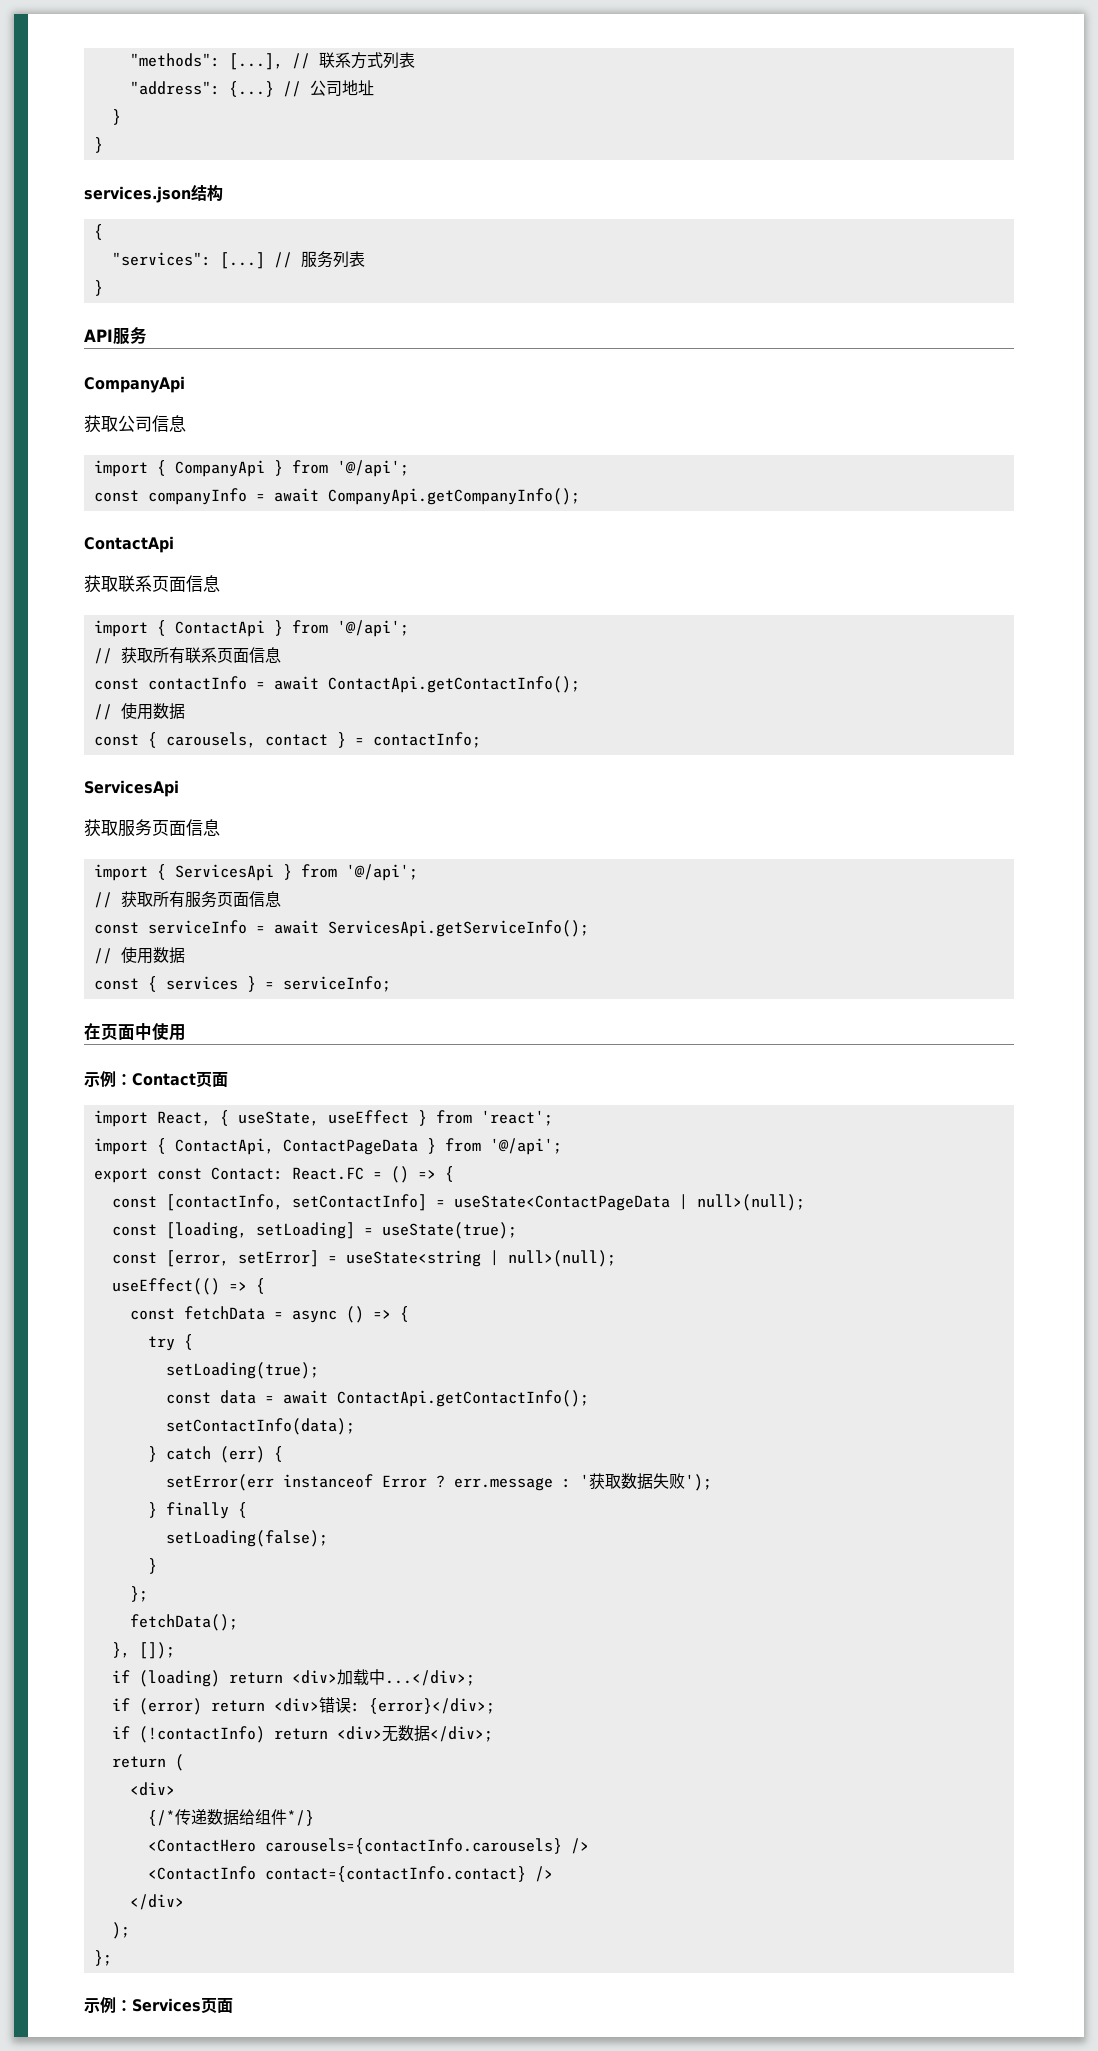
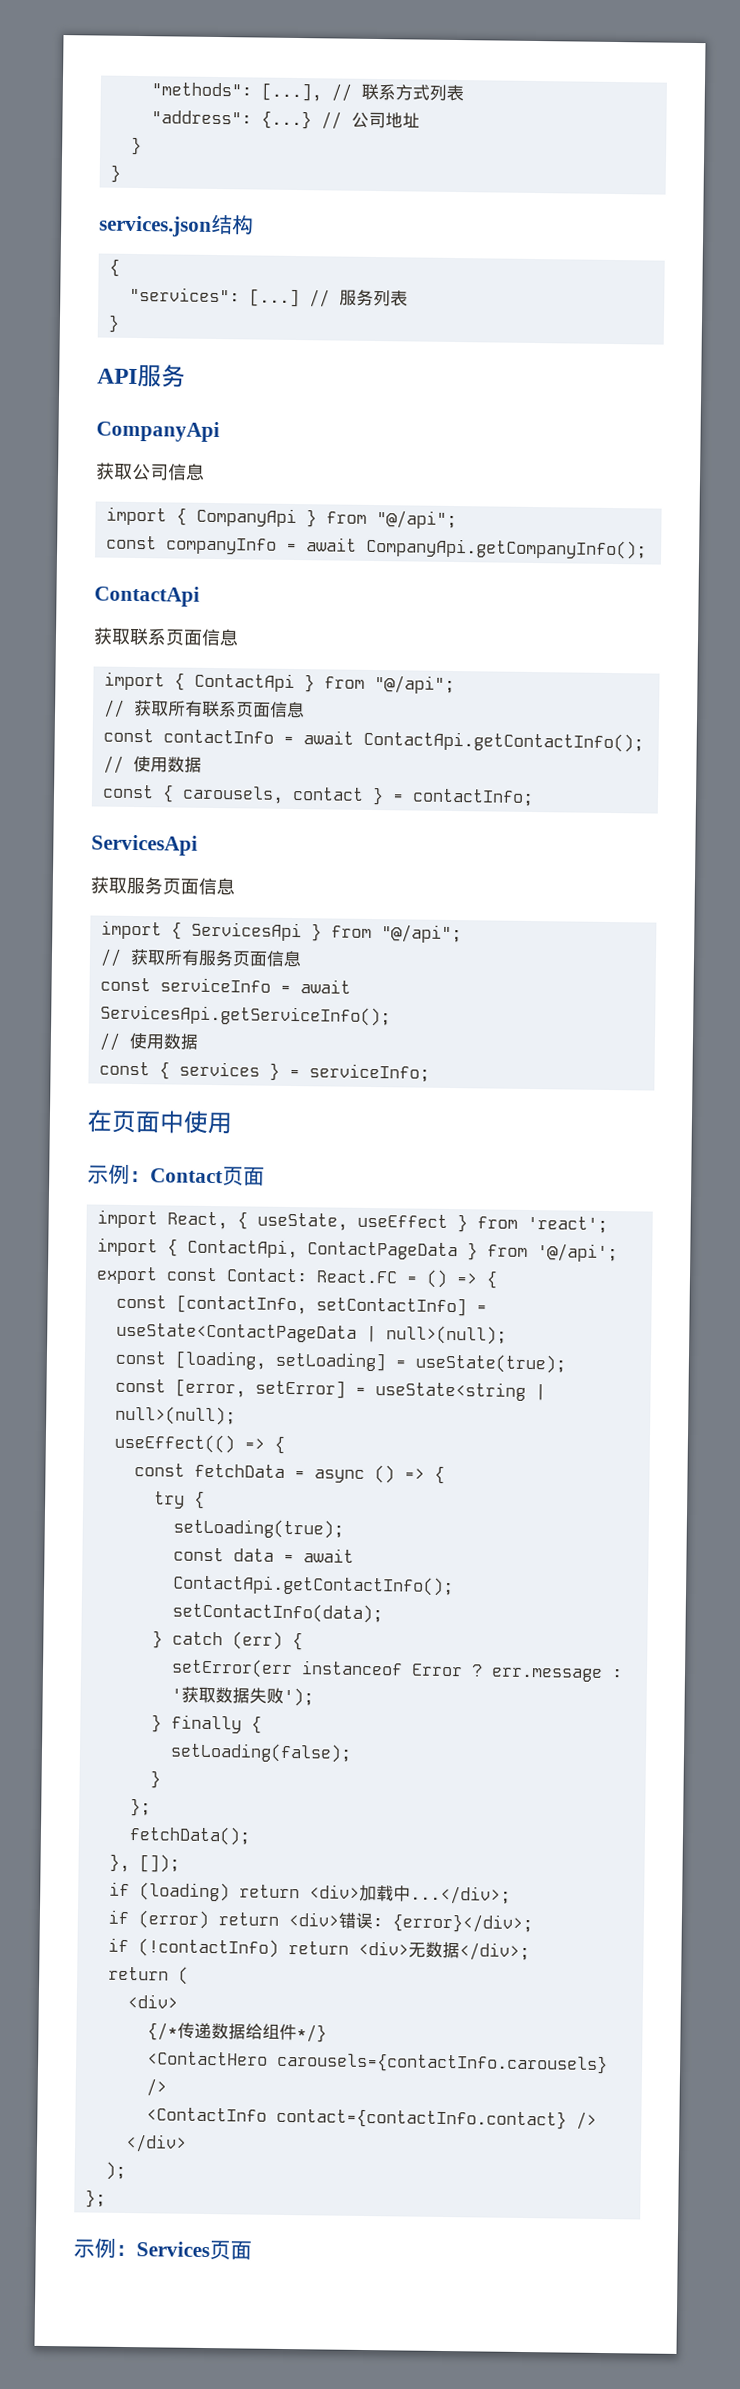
[337,460,410,477] '@/api'; -> [375,510,457,530] "@/api";
[337,620,410,637] '@/api'; -> [373,675,455,695] "@/api";
[346,864,419,881] '@/api'; -> [380,924,462,944] "@/api";

